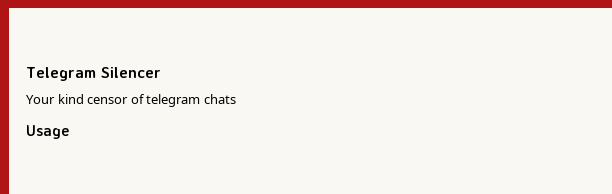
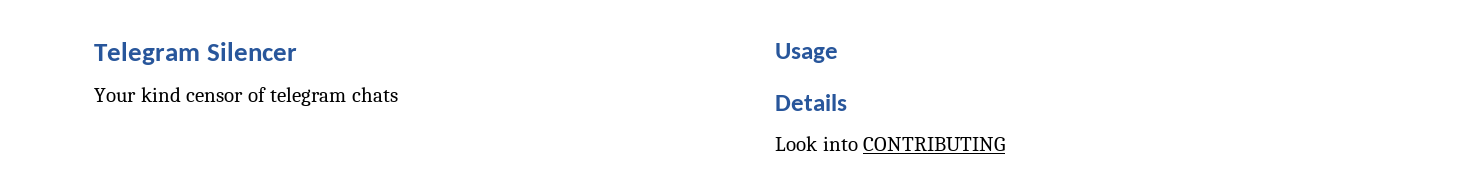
(69, 132) none -> [775,94,847,111] [775,136,1006,151] // Details // Look into CONTRIBUTING

